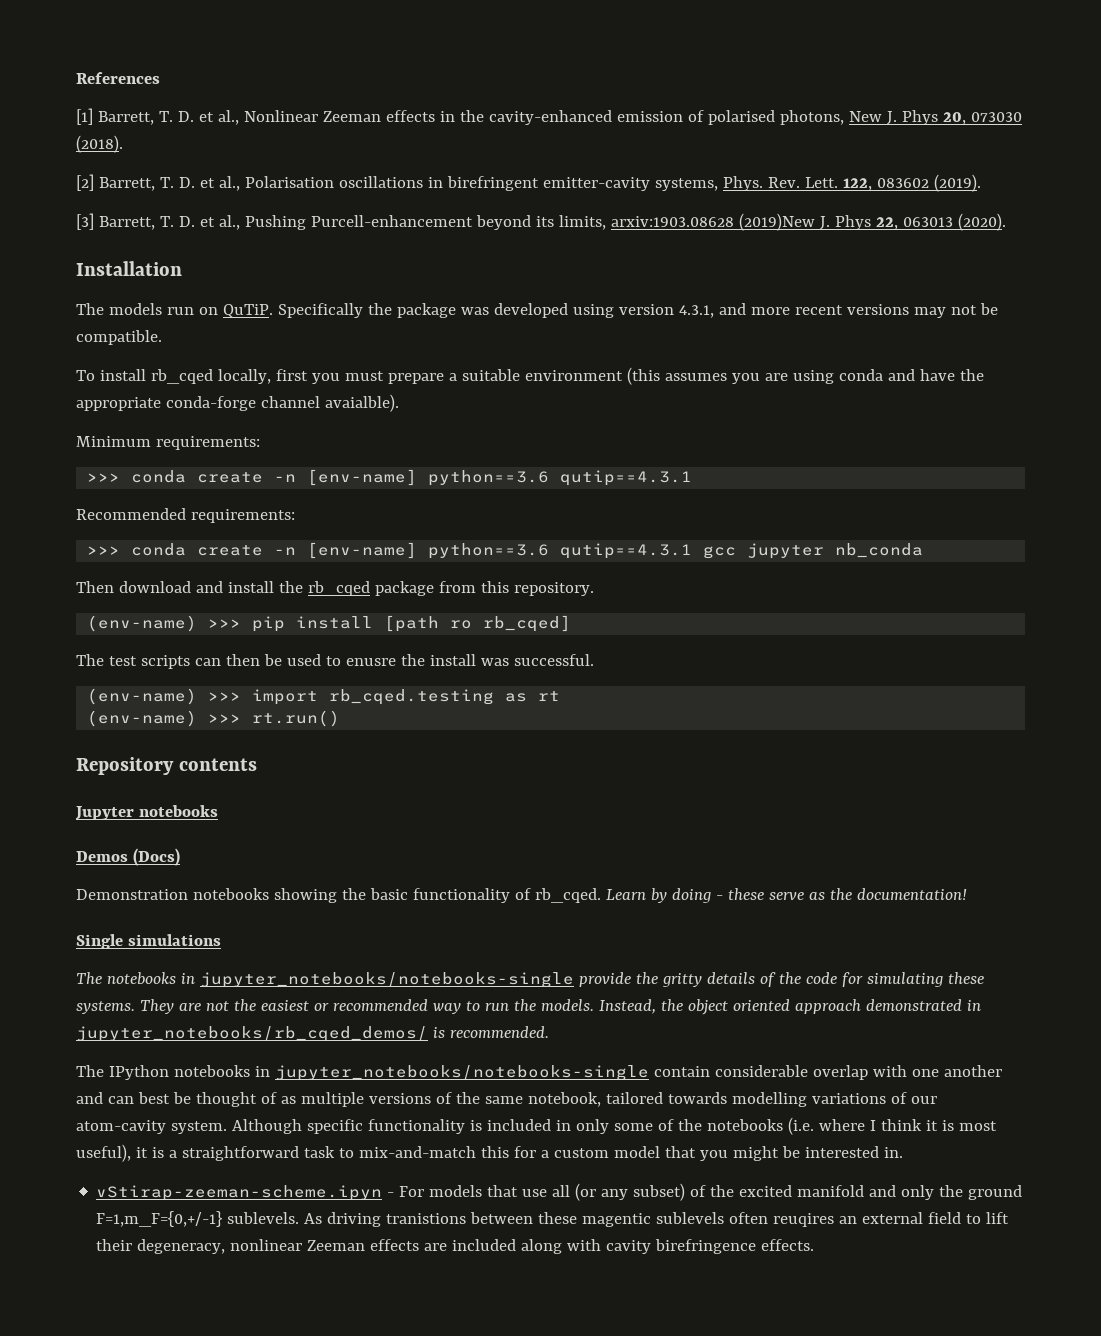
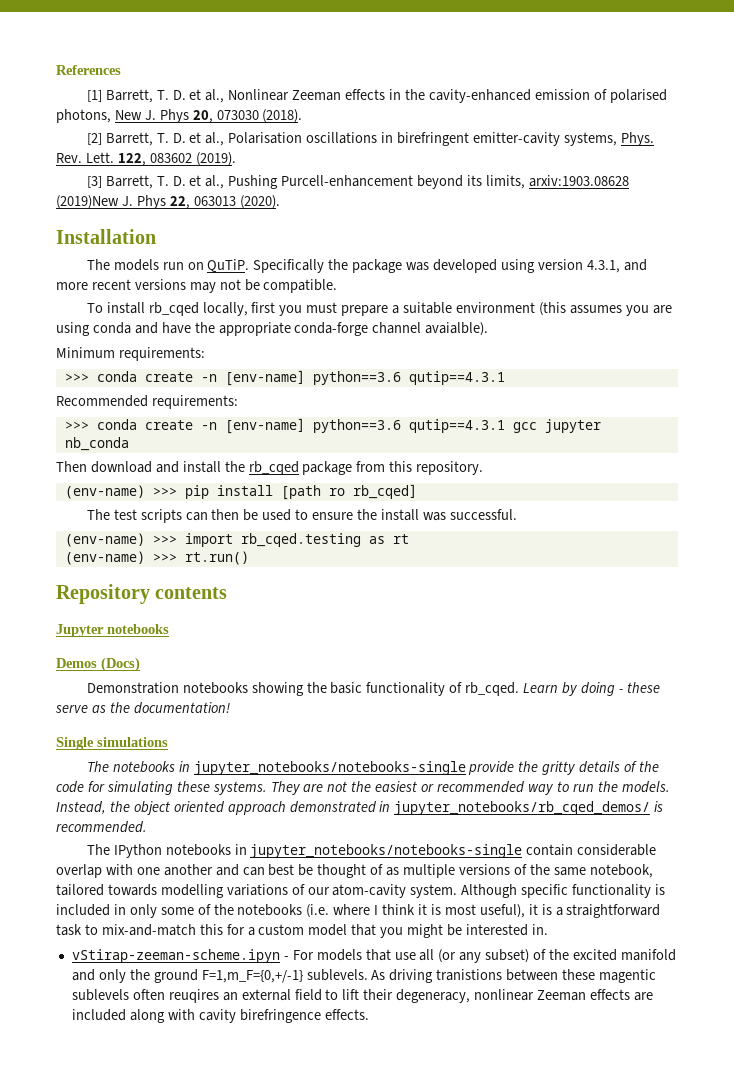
[345,658,396,666] enusre -> [312,512,354,520] ensure

